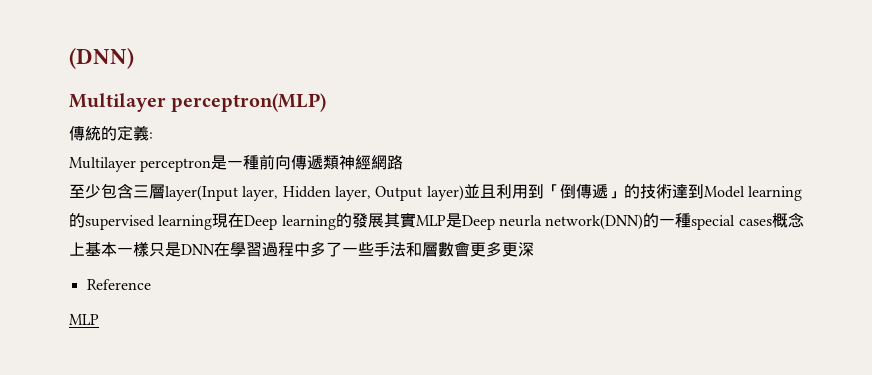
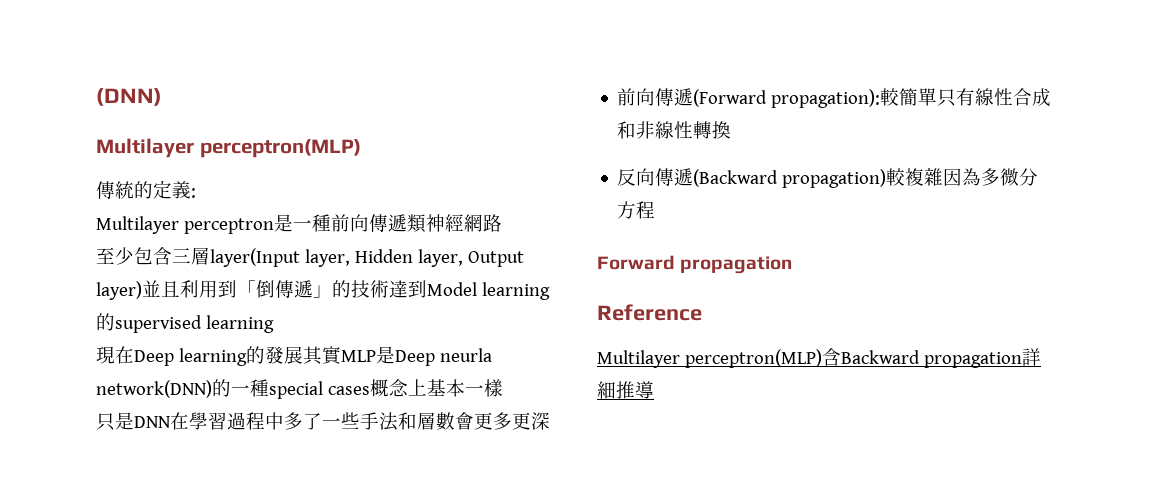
(213, 222) none -> (274, 324) //
(149, 249) none -> (503, 388) //
[86,279,151,290] [69,314,99,325] Reference // MLP -> [617,88,1052,108] [617,121,732,139] [617,168,1039,188] [617,201,656,219] [597,255,793,274] [597,304,702,321] [597,348,1041,368] [597,381,654,399] 前向傳遞(Forward propagation):較簡單只有線性合成和非線性轉換 // 反向傳遞(Backward propagation)較複雜因為多微分方程 // Forward propagation // Reference // Multilayer perceptron(MLP)含Backward propagation詳細推導

